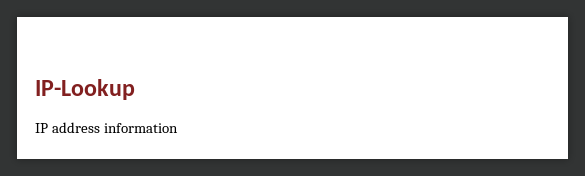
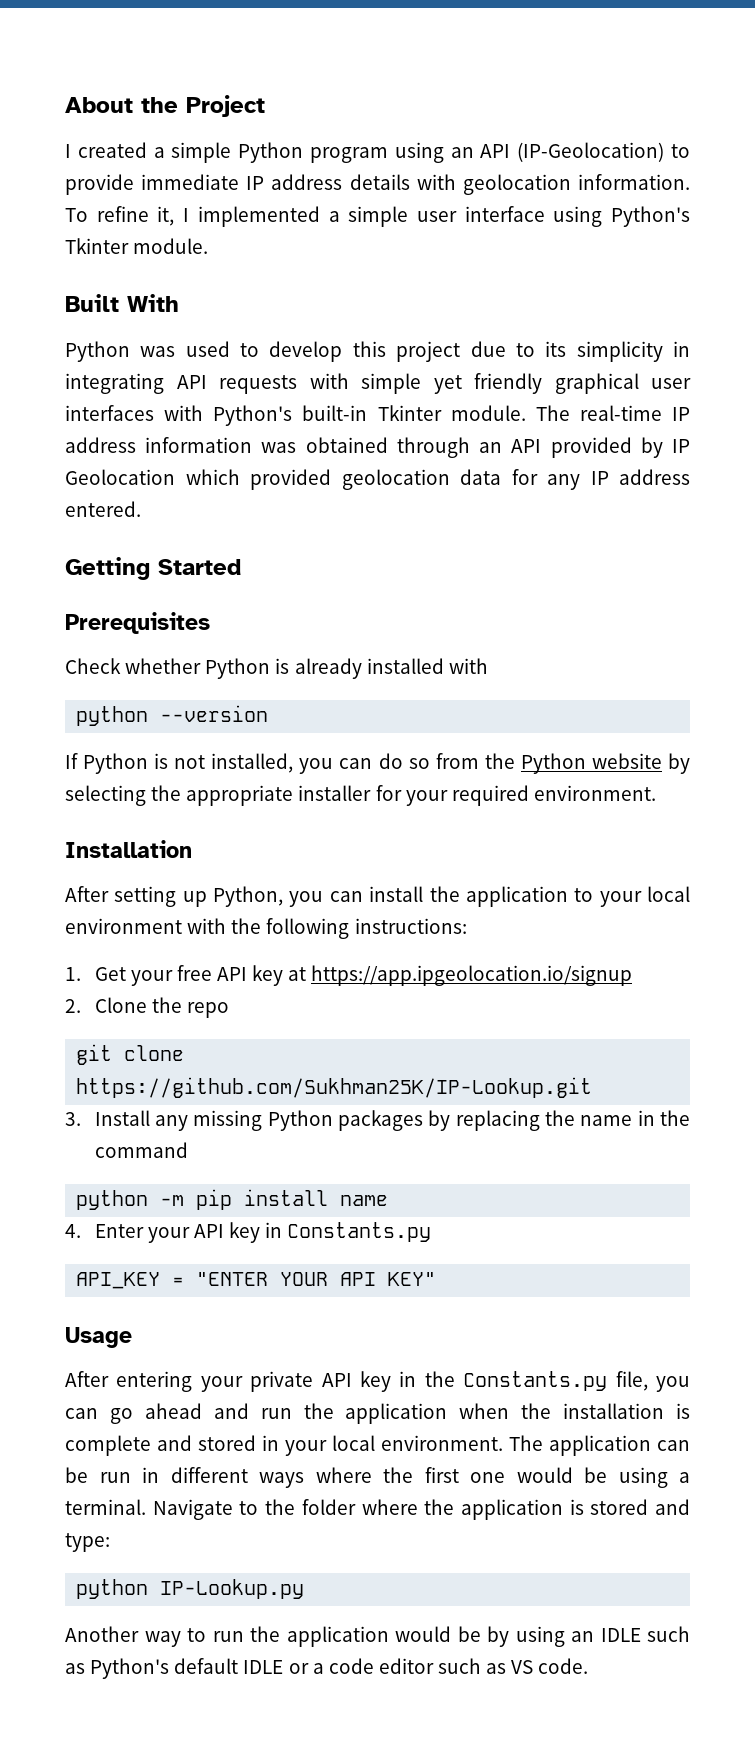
[35,79,135,100] [35,122,178,133] IP-Lookup // IP address information -> [65,95,265,117] [65,142,690,163] [65,174,691,195] [65,206,690,227] [65,238,209,254] [65,294,179,312] [65,341,691,362] [65,373,691,394] [65,405,690,426] [65,437,690,458] [65,469,690,490] [65,501,141,517] [65,557,241,580] [65,612,210,634] [65,658,488,679] [76,705,269,726] [65,753,691,774] [65,785,656,806] [65,840,192,858] [65,886,690,907] [65,918,467,939] [65,965,633,986] [65,997,229,1018] [76,1044,185,1065] [76,1077,593,1098] [65,1110,690,1131] [94,1142,188,1158] [76,1189,389,1210] [65,1222,432,1243] [76,1272,437,1289] [65,1327,132,1348] [65,1371,690,1392] [65,1403,690,1424] [65,1435,690,1456] [65,1467,690,1488] [65,1499,691,1520] [65,1533,110,1552] [76,1579,305,1599] [65,1626,690,1647] [65,1658,589,1679] About the Project // I created a simple Python program using an API (IP-Geolocation) to provide immediate IP address details with geolocation information. To refine it, I implemented a simple user interface using Python's Tkinter module. // Built With // Python was used to develop this project due to its simplicity in integrating API requests with simple yet friendly graphical user interfaces with Python's built-in Tkinter module. The real-time IP address information was obtained through an API provided by IP Geolocation which provided geolocation data for any IP address entered. // Getting Started // Prerequisites // Check whether Python is already installed with // python --version // If Python is not installed, you can do so from the Python website by selecting the appropriate installer for your required environment. // Installation // After setting up Python, you can install the application to your local environment with the following instructions: // 1. Get your free API key at https://app.ipgeolocation.io/signup // 2. Clone the repo // git clone https://github.com/Sukhman25K/IP-Lookup.git // 3. Install any missing Python packages by replacing the name in the command // python -m pip install name // 4. Enter your API key in Constants.py // API_KEY = "ENTER YOUR API KEY" // Usage // After entering your private API key in the Constants.py file, you can go ahead and run the application when the installation is complete and stored in your local environment. The application can be run in different ways where the first one would be using a terminal. Navigate to the folder where the application is stored and type: // python IP-Lookup.py // Another way to run the application would be by using an IDLE such as Python's default IDLE or a code editor such as VS code.

